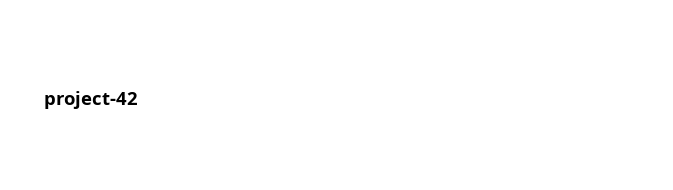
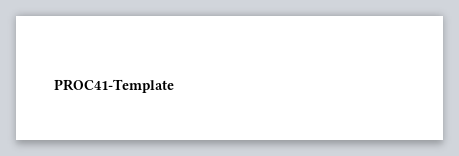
[44,91,138,109] project-42 -> [54,79,174,93] PROC41-Template

